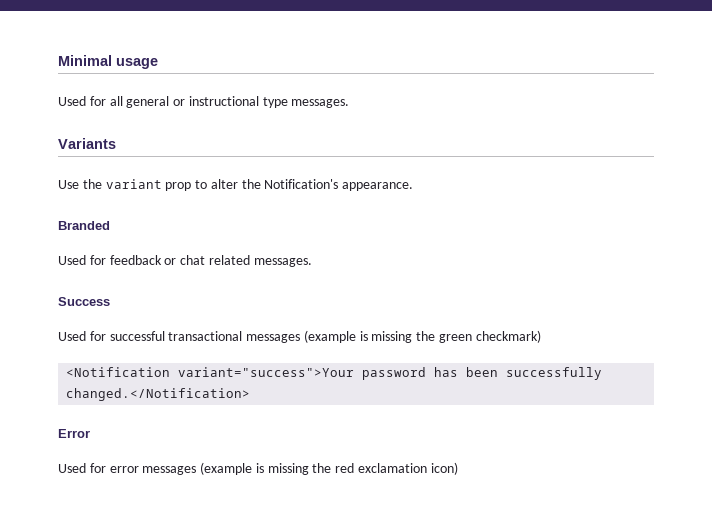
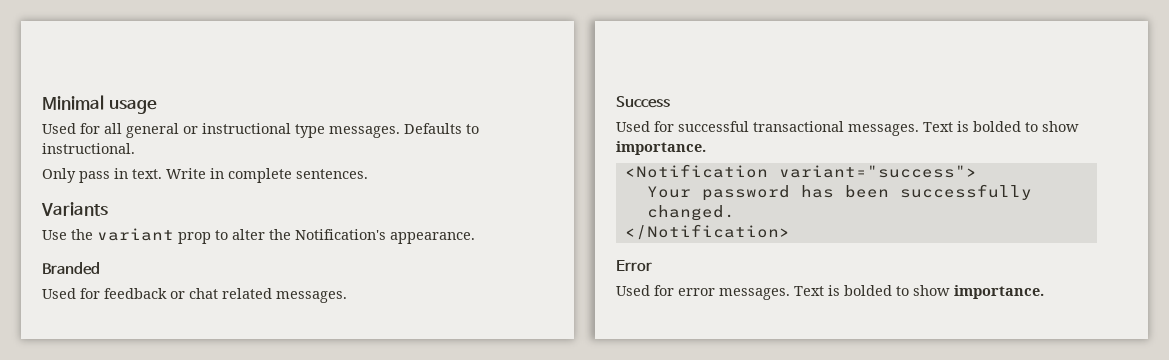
(350, 103) none -> [404,123,479,134] [42,143,135,154] [42,168,368,183] Defaults to instructional. // Only pass in text. Write in complete sentences.
[246,330,541,343] messages (example is missing the green checkmark) -> [848,121,1079,136] [616,141,706,155] messages. Text is bolded to show importance.
[178,367,355,377] variant="success">Your -> [778,165,977,178] [646,186,691,198] variant="success"> // Your
[66,388,251,401] changed.</Notification> -> [646,205,735,221] [624,224,790,240] changed. // </Notification>
[142,462,458,475] messages (example is missing the red exclamation icon) -> [719,285,1044,300] messages. Text is bolded to show importance.

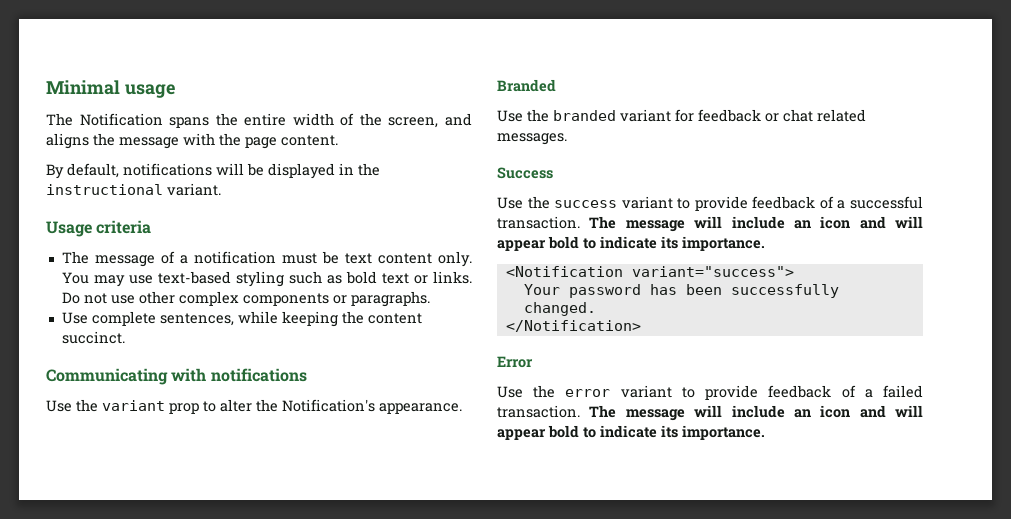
[42,123,479,138] [42,143,135,154] [42,168,368,183] [41,202,108,216] Used for all general or instructional type messages. Defaults to instructional. // Only pass in text. Write in complete sentences. // Variants -> [46,113,472,128] [46,133,338,149] [46,163,380,179] [46,183,221,196] [46,220,152,237] [61,251,472,267] [61,271,472,287] [61,291,430,307] [61,311,422,327] [61,331,125,344] [46,368,307,385] The Notification spans the entire width of the screen, and aligns the message with the page content. // By default, notifications will be displayed in the instructional variant. // Usage criteria // The message of a notification must be text content only. You may use text-based styling such as bold text or links. Do not use other complex components or paragraphs. // Use complete sentences, while keeping the content succinct. // Communicating with notifications
[42,288,76,299] Used -> [497,109,671,122] Use the branded variant
[616,121,1079,136] Used for successful transactional messages. Text is bolded to show -> [497,196,923,211] [497,216,923,232] [497,236,678,251] Use the success variant to provide feedback of a successful transaction. The message will include an icon and will appear bold to indicate its
[616,285,950,300] Used for error messages. Text is bolded to show -> [497,385,923,400] [497,405,923,421] [497,425,678,440] Use the error variant to provide feedback of a failed transaction. The message will include an icon and will appear bold to indicate its

